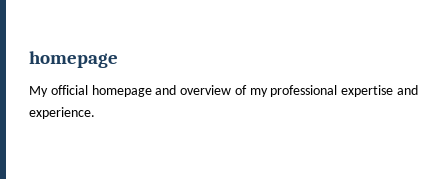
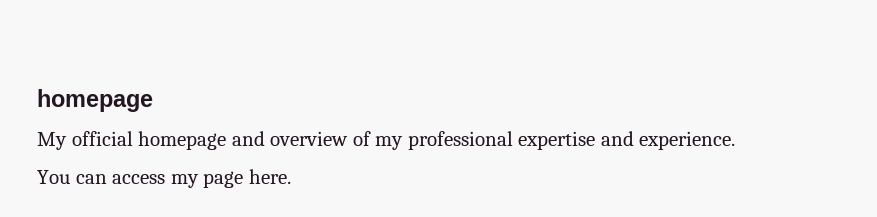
(95, 113) none -> [37,169,291,188] // You can access my page here.

